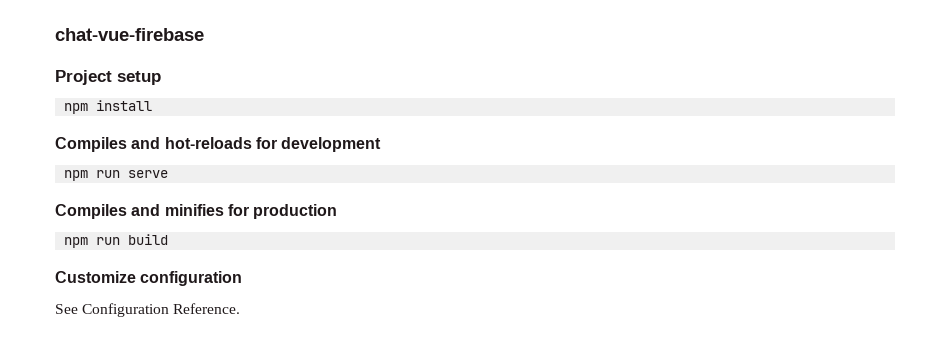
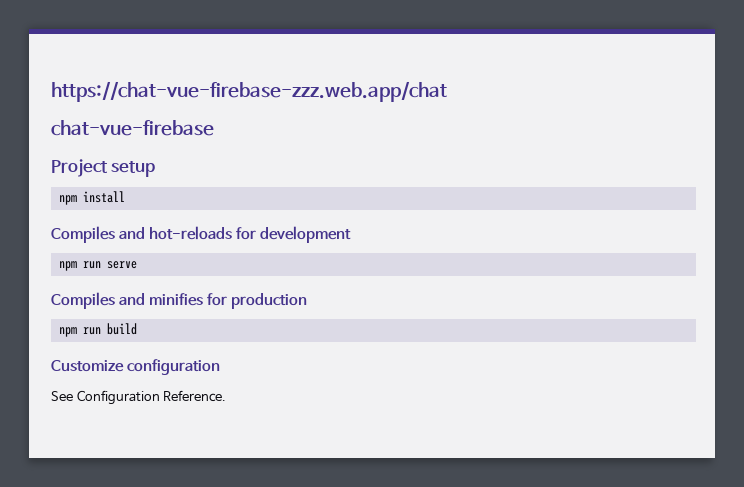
(55, 34) none -> [51,81,447,102] https://chat-vue-firebase-zzz.web.app/chat //

